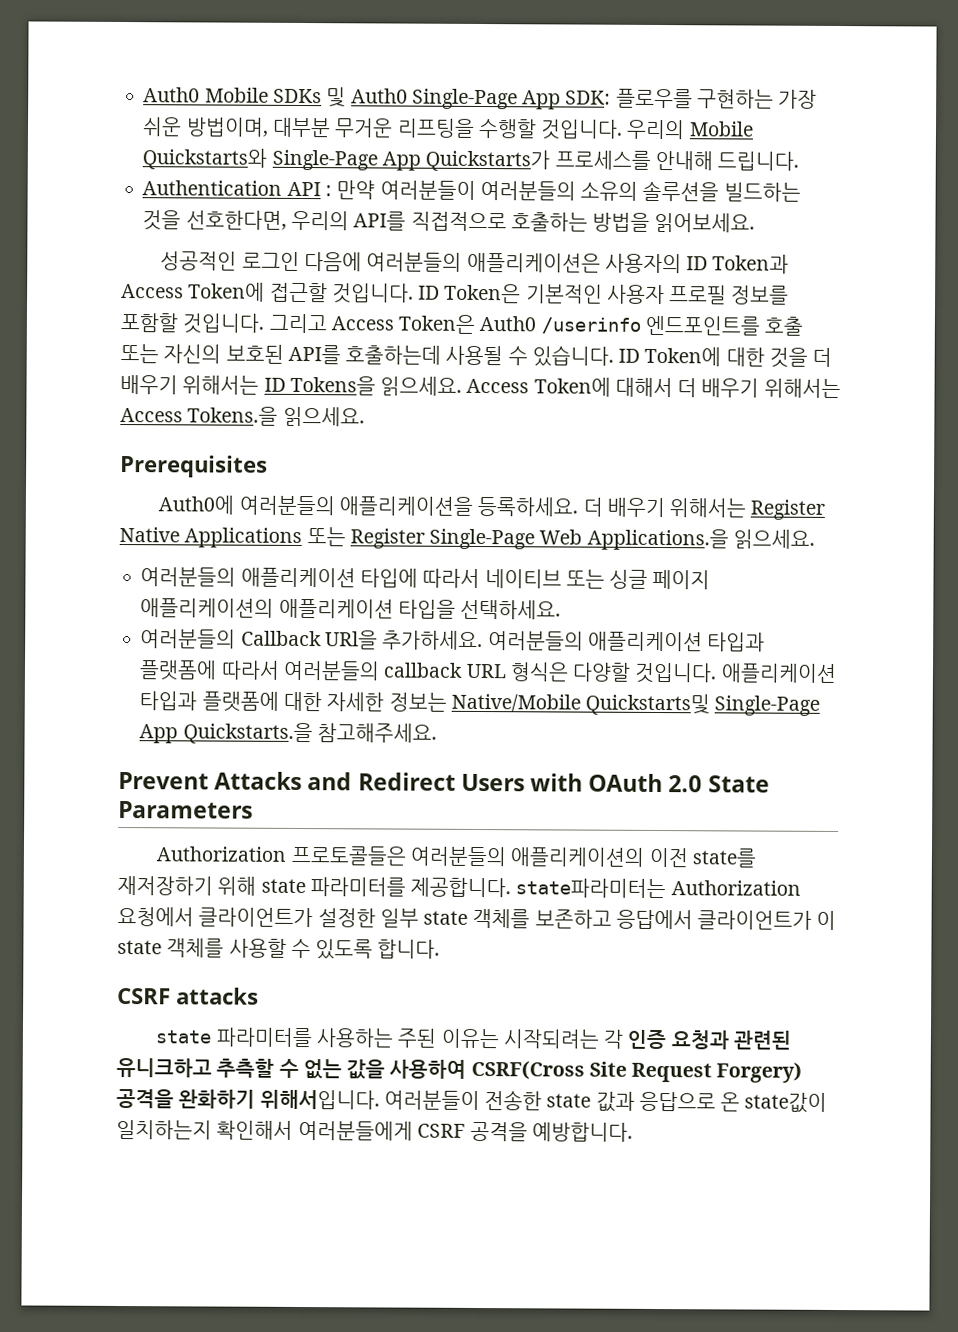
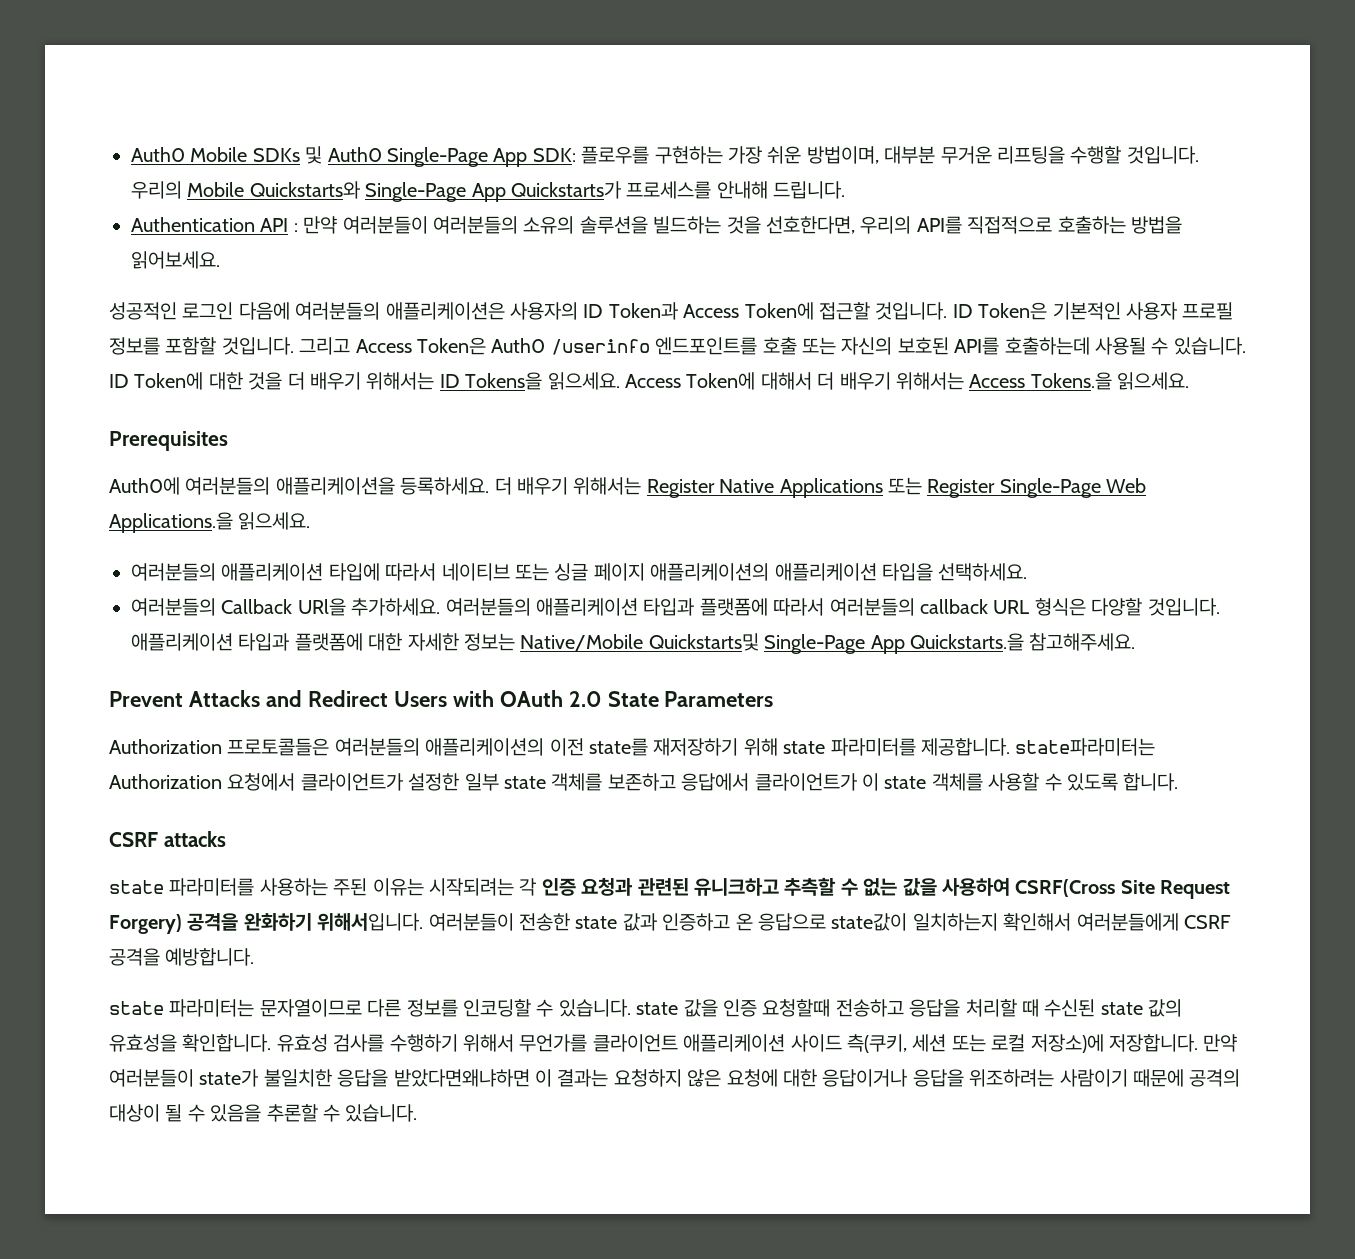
[638,1091,741,1112] 응답으로 온 -> [662,913,826,931] 인증하고 온 응답으로
(634, 1132) none -> [109,999,1183,1017] [109,1034,1238,1053] [109,1069,1241,1087] [109,1104,418,1122] // state 파라미터는 문자열이므로 다른 정보를 인코딩할 수 있습니다. state 값을 인증 요청할때 전송하고 응답을 처리할 때 수신된 state 값의 유효성을 확인합니다. 유효성 검사를 수행하기 위해서 무언가를 클라이언트 애플리케이션 사이드 측(쿠키, 세션 또는 로컬 저장소)에 저장합니다. 만약 여러분들이 state가 불일치한 응답을 받았다면왜냐하면 이 결과는 요청하지 않은 요청에 대한 응답이거나 응답을 위조하려는 사람이기 때문에 공격의 대상이 될 수 있음을 추론할 수 있습니다.

